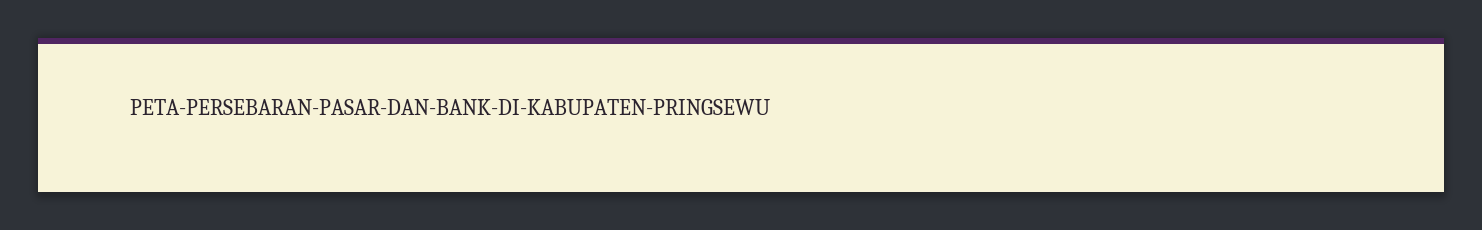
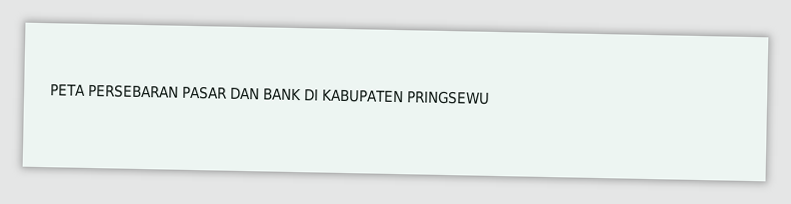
[130,99,770,115] PETA-PERSEBARAN-PASAR-DAN-BANK-DI-KABUPATEN-PRINGSEWU -> [50,83,490,105] PETA PERSEBARAN PASAR DAN BANK DI KABUPATEN PRINGSEWU

